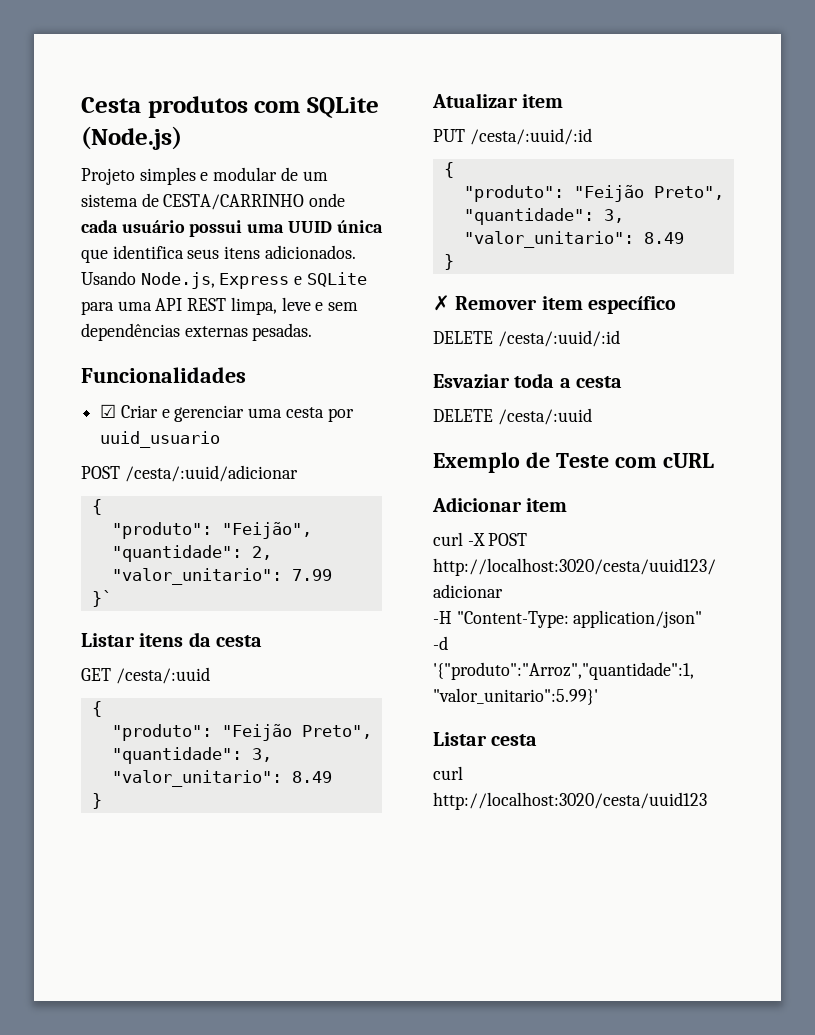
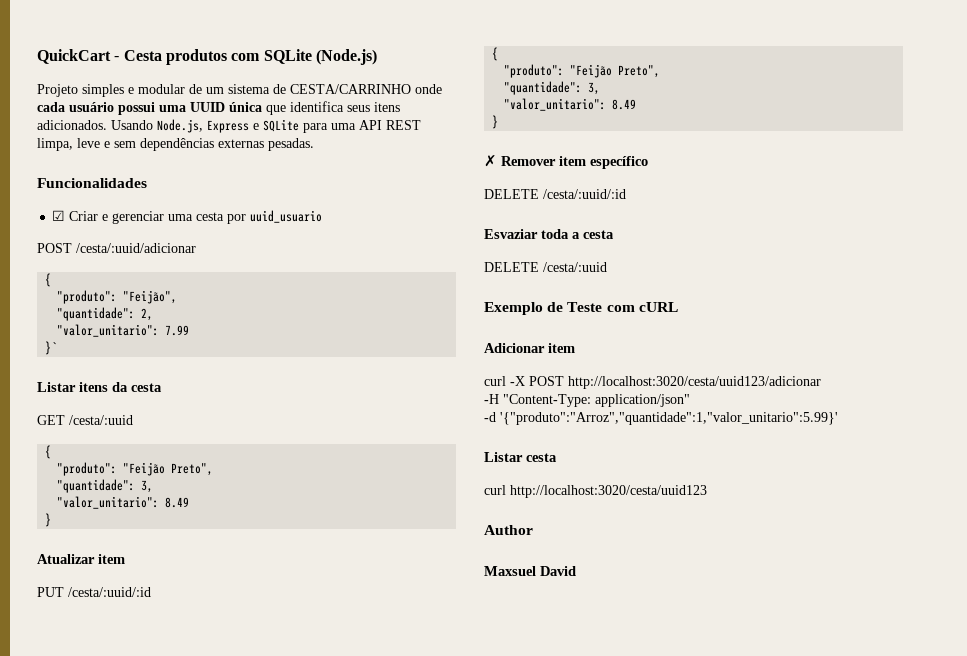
(81, 105) none -> [37,49,120,64] QuickCart -
(707, 801) none -> [484,525,533,535] [484,566,576,576] // Author // Maxsuel David

